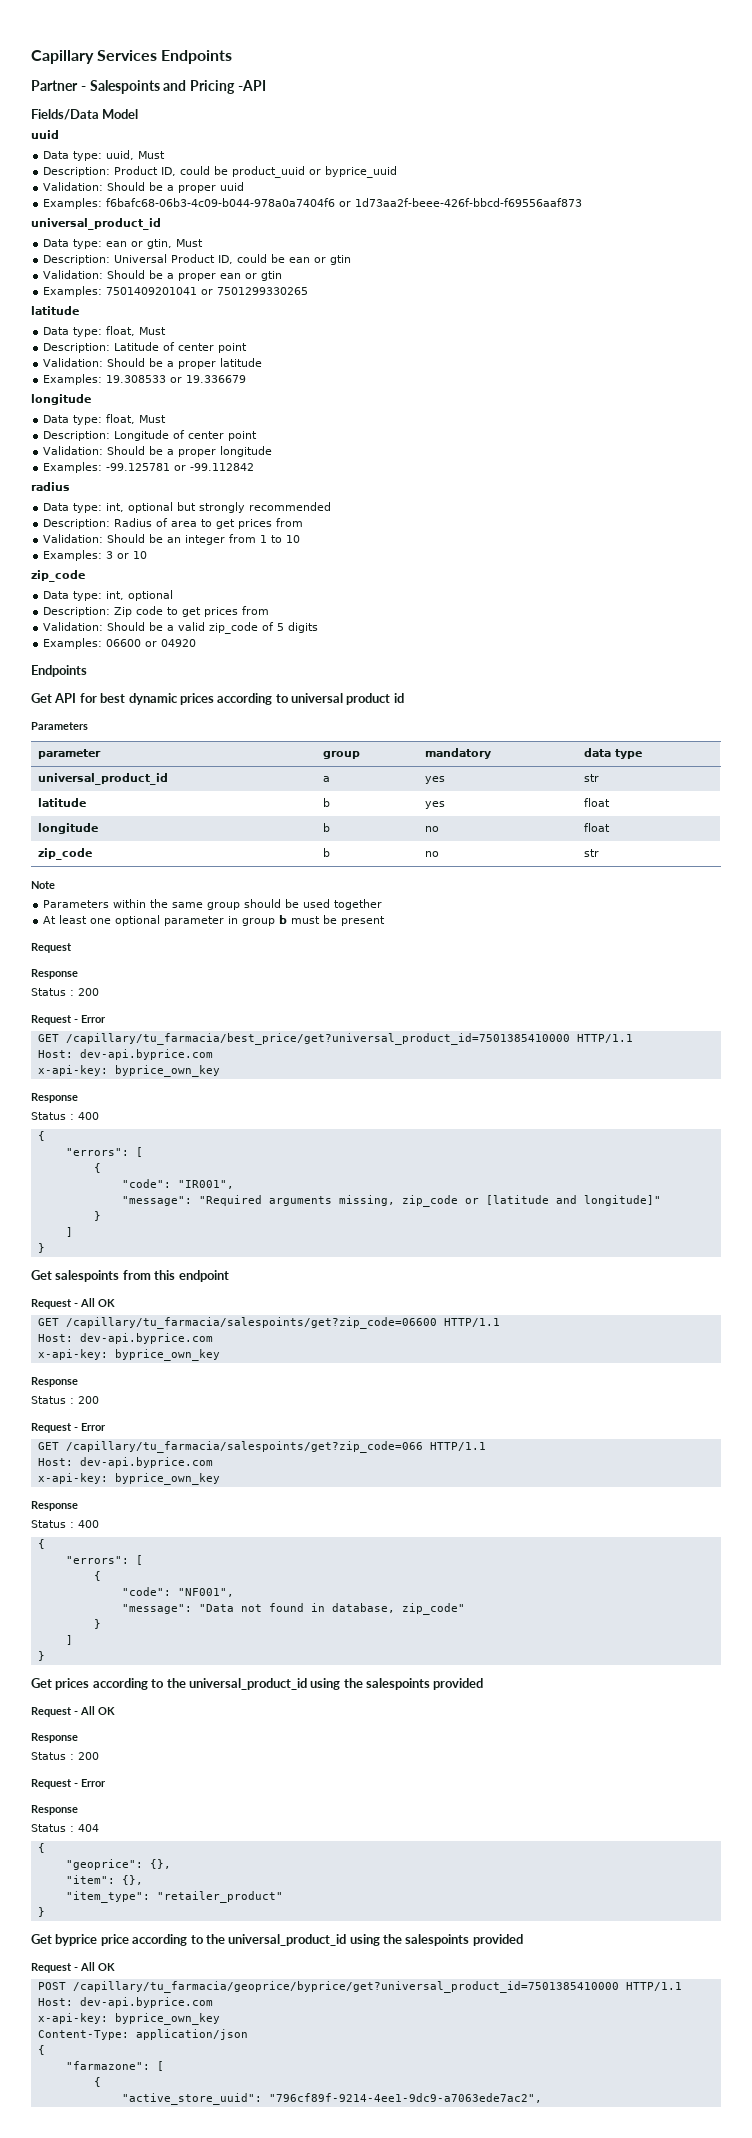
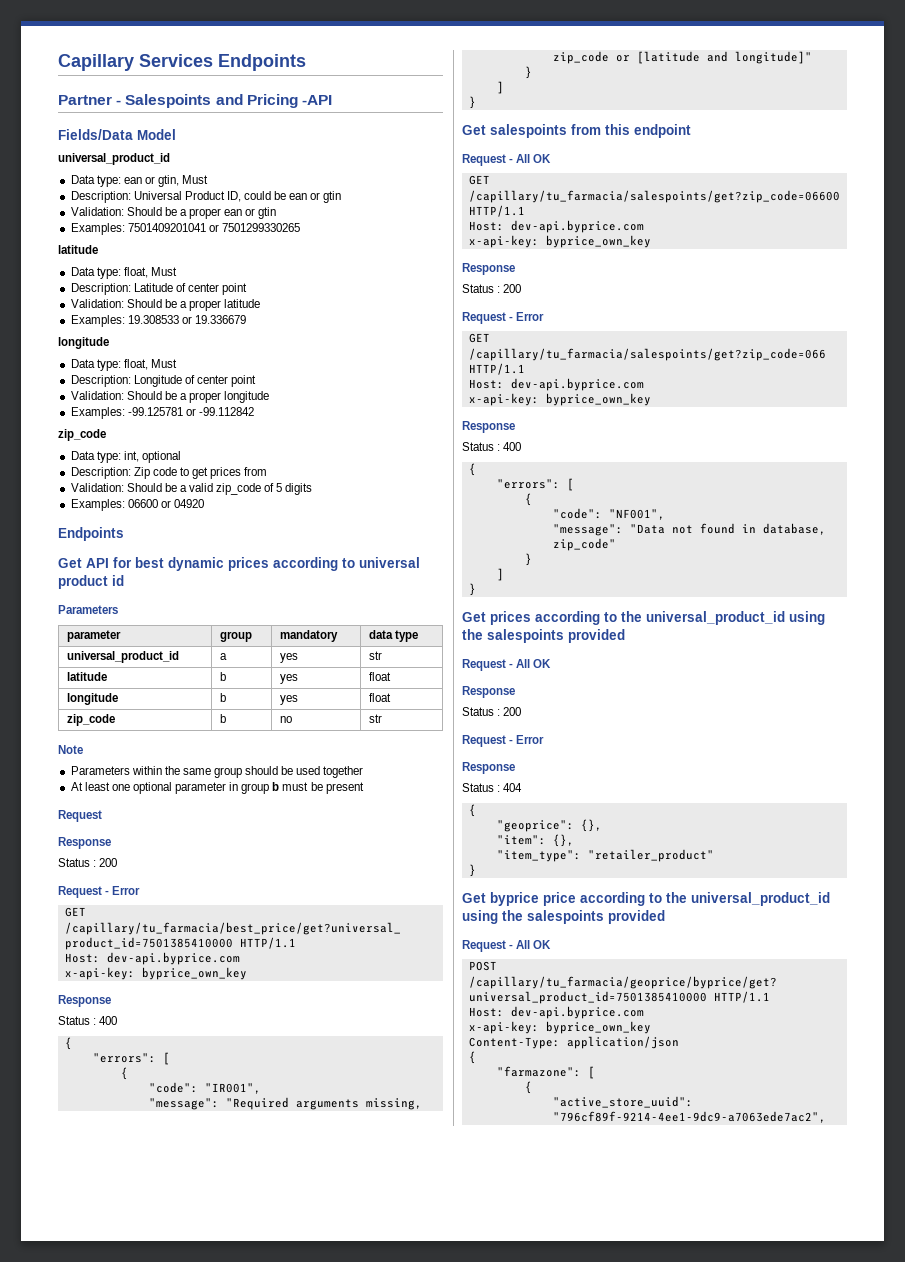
[31,130,59,139] [43,150,166,161] [43,166,398,178] [43,182,245,193] [43,198,583,209] // uuid // Data type: uuid, Must // Description: Product ID, could be product_uuid or byprice_uuid // Validation: Should be a proper uuid // Examples: f6bafc68-06b3-4c09-b044-978a0a7404f6 or 1d73aa2f-beee-426f-bbcd-f69556aaf873 -> (176, 134) none
[31,482,70,491] [43,502,332,513] [43,518,304,529] [43,534,301,545] [43,550,148,561] // radius // Data type: int, optional but strongly recommended // Description: Radius of area to get prices from // Validation: Should be an integer from 1 to 10 // Examples: 3 or 10 -> (254, 411) none
[424,826,439,832] no -> [280,695,299,705] yes

